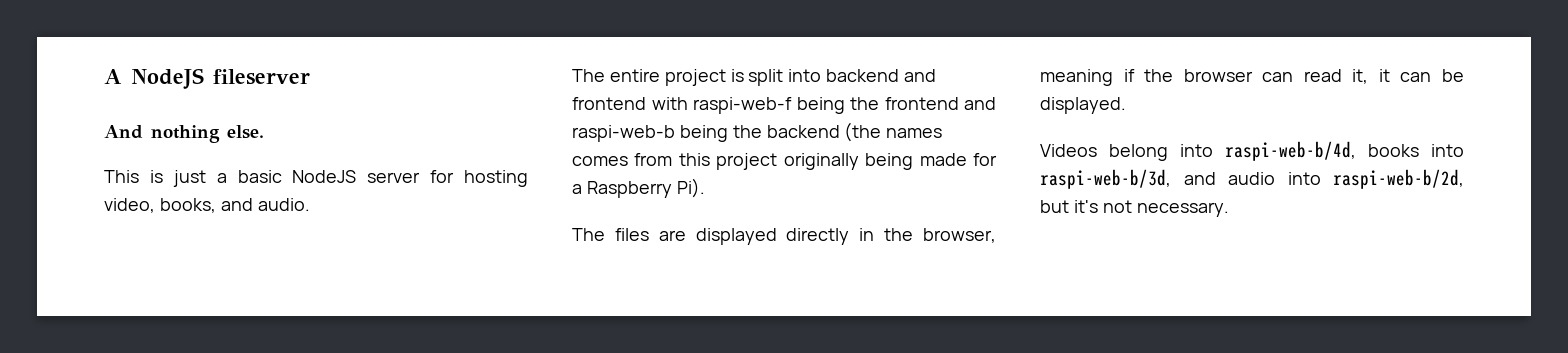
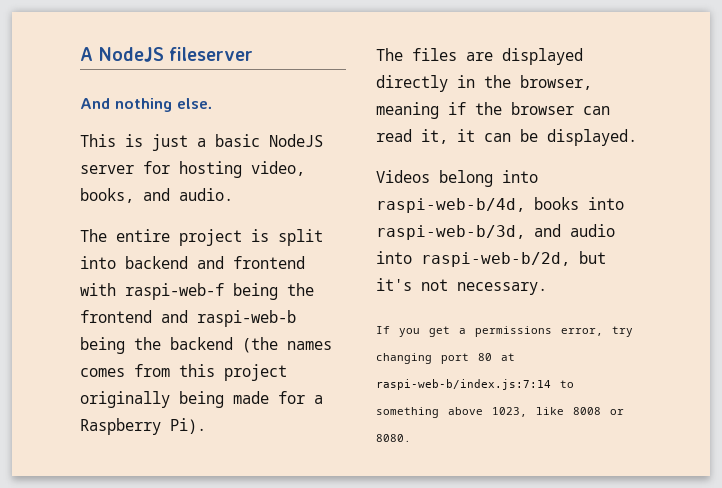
(1229, 209) none -> [376,326,633,337] [376,353,515,364] [376,379,574,390] [376,407,624,418] [376,434,411,442] // If you get a permissions error, try changing port 80 at raspi-web-b/index.js:7:14 to something above 1023, like 8008 or 8080.

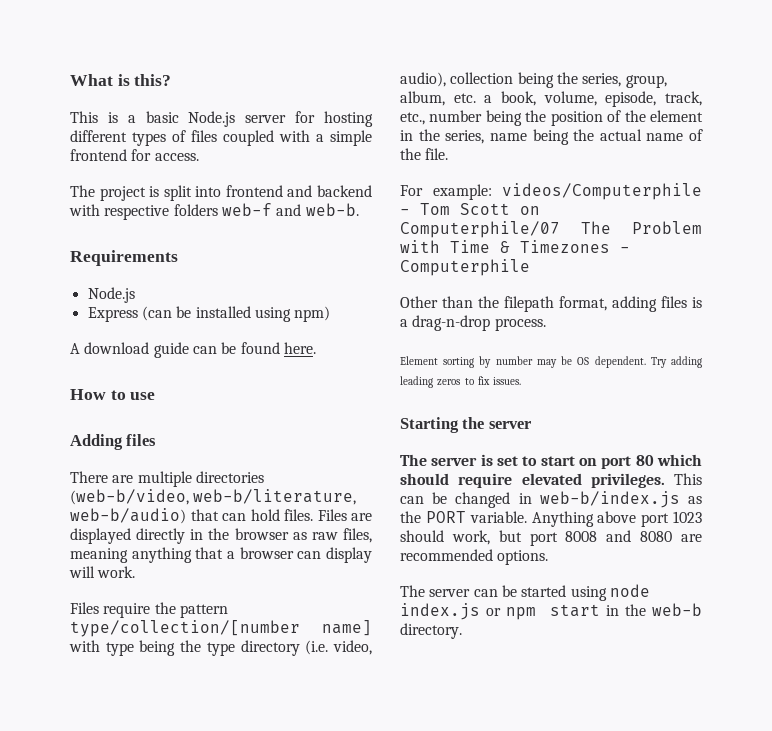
[80,47,254,62] [80,98,213,112] A NodeJS fileserver // And nothing else. -> [70,74,172,86] What is this?
[152,134,188,151] just -> (118, 117) none
[269,134,323,147] NodeJS -> [188,111,236,127] Node.js
[251,161,305,176] [80,188,233,203] [80,229,170,242] video, books, and audio. // The entire -> [70,130,372,146] [70,149,199,161] [70,185,95,197] different types of files coupled with a simple frontend for access. // The
[125,256,305,269] [80,283,314,300] [80,310,296,327] [80,337,332,354] [80,364,287,381] [80,391,323,408] [80,418,206,435] [376,48,457,61] backend and frontend with raspi-web-f being the frontend and raspi-web-b being the backend (the names comes from this project originally being made for a Raspberry Pi). // The files -> [225,185,372,197] [69,203,359,220] [70,250,178,266] [87,287,135,303] [87,306,331,322] [70,342,316,358] [70,389,156,400] [70,434,157,450] [70,471,264,487] [70,489,357,505] [70,508,347,524] frontend and backend with respective folders web-f and web-b. // Requirements // Node.js // Express (can be installed using npm) // A download guide can be found here. // How to use // Adding files // There are multiple directories (web-b/video, web-b/literature, web-b/audio) that can hold files. Files
[520,75,592,90] [376,102,610,119] [376,129,637,146] [376,170,538,187] [376,197,624,213] [376,224,615,240] [376,251,606,267] [376,278,547,295] [376,326,633,337] [376,353,515,364] [376,379,574,390] [376,407,624,418] [376,434,411,442] browser, meaning if the browser can read it, it can be displayed. // Videos belong into raspi-web-b/4d, books into raspi-web-b/3d, and audio into raspi-web-b/2d, but it's not necessary. // If you get a permissions error, try changing port 80 at raspi-web-b/index.js:7:14 to something above 1023, like 8008 or 8080. -> [234,528,372,543] [70,547,372,563] [69,566,136,578] [70,602,228,618] [70,620,372,637] [69,640,373,656] [400,72,667,88] [400,91,702,107] [400,110,703,126] [400,129,703,145] [400,148,449,160] [400,183,702,200] [400,203,540,215] [400,221,702,238] [400,240,630,253] [400,259,530,276] [400,296,702,312] [400,315,546,331] [400,356,702,368] [400,376,522,388] [400,417,531,433] [400,454,702,469] [400,473,702,488] [400,491,702,508] [400,511,702,527] [400,530,702,546] [400,549,549,565] [400,584,650,601] [400,603,702,620] [400,623,462,639] browser as raw files, meaning anything that a browser can display will work. // Files require the pattern type/collection/[number name] with type being the type directory (i.e. video, audio), collection being the series, group, album, etc. a book, volume, episode, track, etc., number being the position of the element in the series, name being the actual name of the file. // For example: videos/Computerphile - Tom Scott on Computerphile/07 The Problem with Time & Timezones - Computerphile // Other than the filepath format, adding files is a drag-n-drop process. // Element sorting by number may be OS dependent. Try adding leading zeros to fix issues. // Starting the server // The server is set to start on port 80 which should require elevated privileges. This can be changed in web-b/index.js as the PORT variable. Anything above port 1023 should work, but port 8008 and 8080 are recommended options. // The server can be started using node index.js or npm start in the web-b directory.

